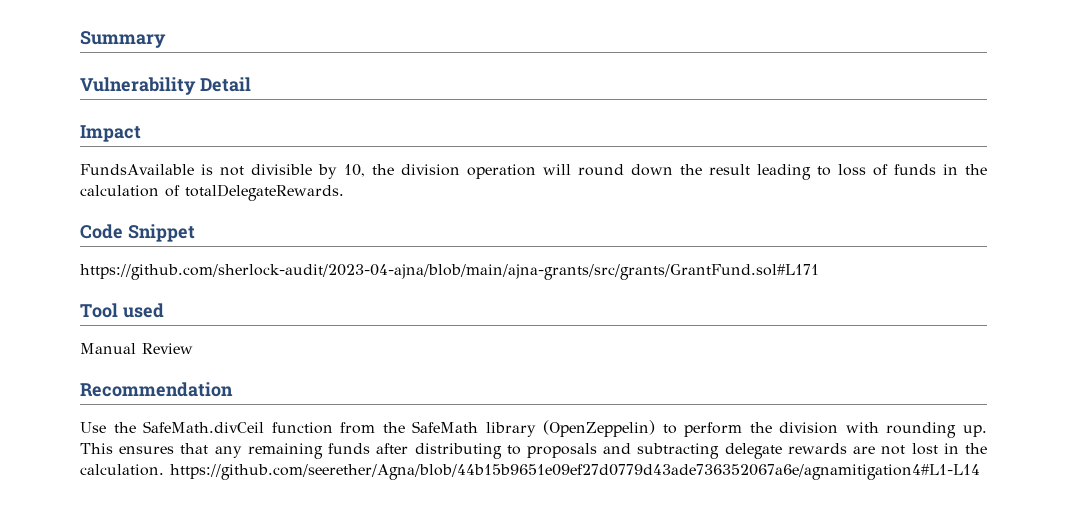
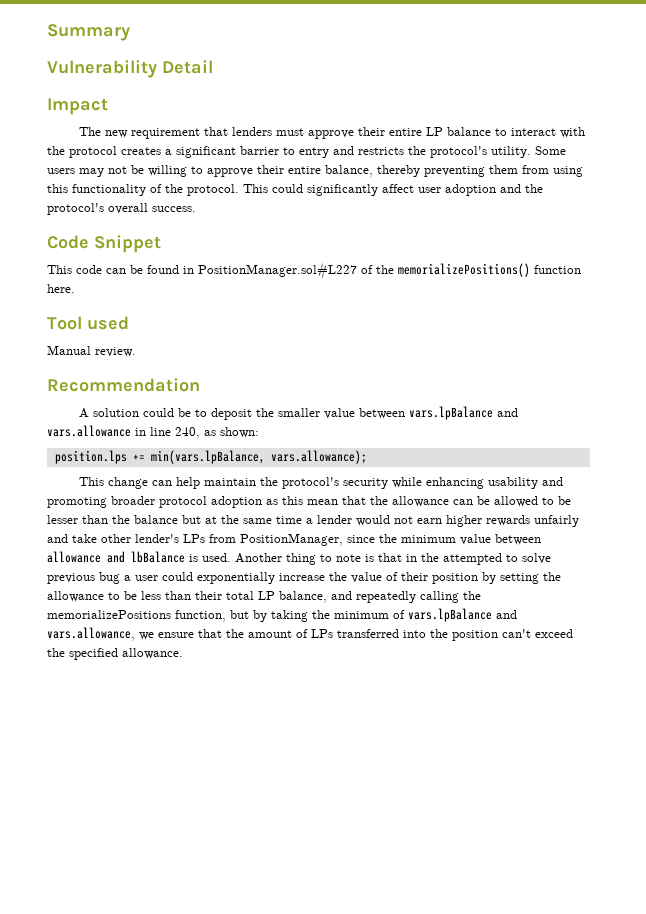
[80,164,988,180] [80,184,344,201] [80,224,195,242] [80,264,819,280] FundsAvailable is not divisible by 10, the division operation will round down the result leading to loss of funds in the calculation of totalDelegateRewards. // Code Snippet // https://github.com/sherlock-audit/2023-04-ajna/blob/main/ajna-grants/src/grants/GrantFund.sol#L171 -> [78,127,585,139] [47,146,566,158] [47,165,583,177] [47,184,543,196] [47,203,196,215] [47,235,161,253] [47,262,581,279] [47,284,75,293] The new requirement that lenders must approve their entire LP balance to interact with the protocol creates a significant barrier to entry and restricts the protocol's utility. Some users may not be willing to approve their entire balance, thereby preventing them from using this functionality of the protocol. This could significantly affect user adoption and the protocol's overall success. // Code Snippet // This code can be found in PositionManager.sol#L227 of the memorializePositions() function here.
[142,343,193,354] Review -> [95,347,136,357] review.
[80,420,987,438] [80,443,987,459] [80,464,980,480] Use the SafeMath.divCeil function from the SafeMath library (OpenZeppelin) to perform the division with rounding up. This ensures that any remaining funds after distributing to proposals and subtracting delegate rewards are not lost in the calculation. https://github.com/seerether/Agna/blob/44b15b9651e09ef27d0779d43ade736352067a6e/agnamitigation4#L1-L14 -> [78,406,518,420] [47,425,259,439] [54,450,367,464] [78,477,563,489] [47,496,571,508] [47,515,579,527] [47,533,541,546] [47,551,551,565] [47,572,561,584] [47,591,481,603] [47,608,517,622] [47,627,573,641] [47,648,183,660] A solution could be to deposit the smaller value between vars.lpBalance and vars.allowance in line 240, as shown: // position.lps += min(vars.lpBalance, vars.allowance); // This change can help maintain the protocol's security while enhancing usability and promoting broader protocol adoption as this mean that the allowance can be allowed to be lesser than the balance but at the same time a lender would not earn higher rewards unfairly and take other lender's LPs from PositionManager, since the minimum value between allowance and lbBalance is used. Another thing to note is that in the attempted to solve previous bug a user could exponentially increase the value of their position by setting the allowance to be less than their total LP balance, and repeatedly calling the memorializePositions function, but by taking the minimum of vars.lpBalance and vars.allowance, we ensure that the amount of LPs transferred into the position can't exceed the specified allowance.

